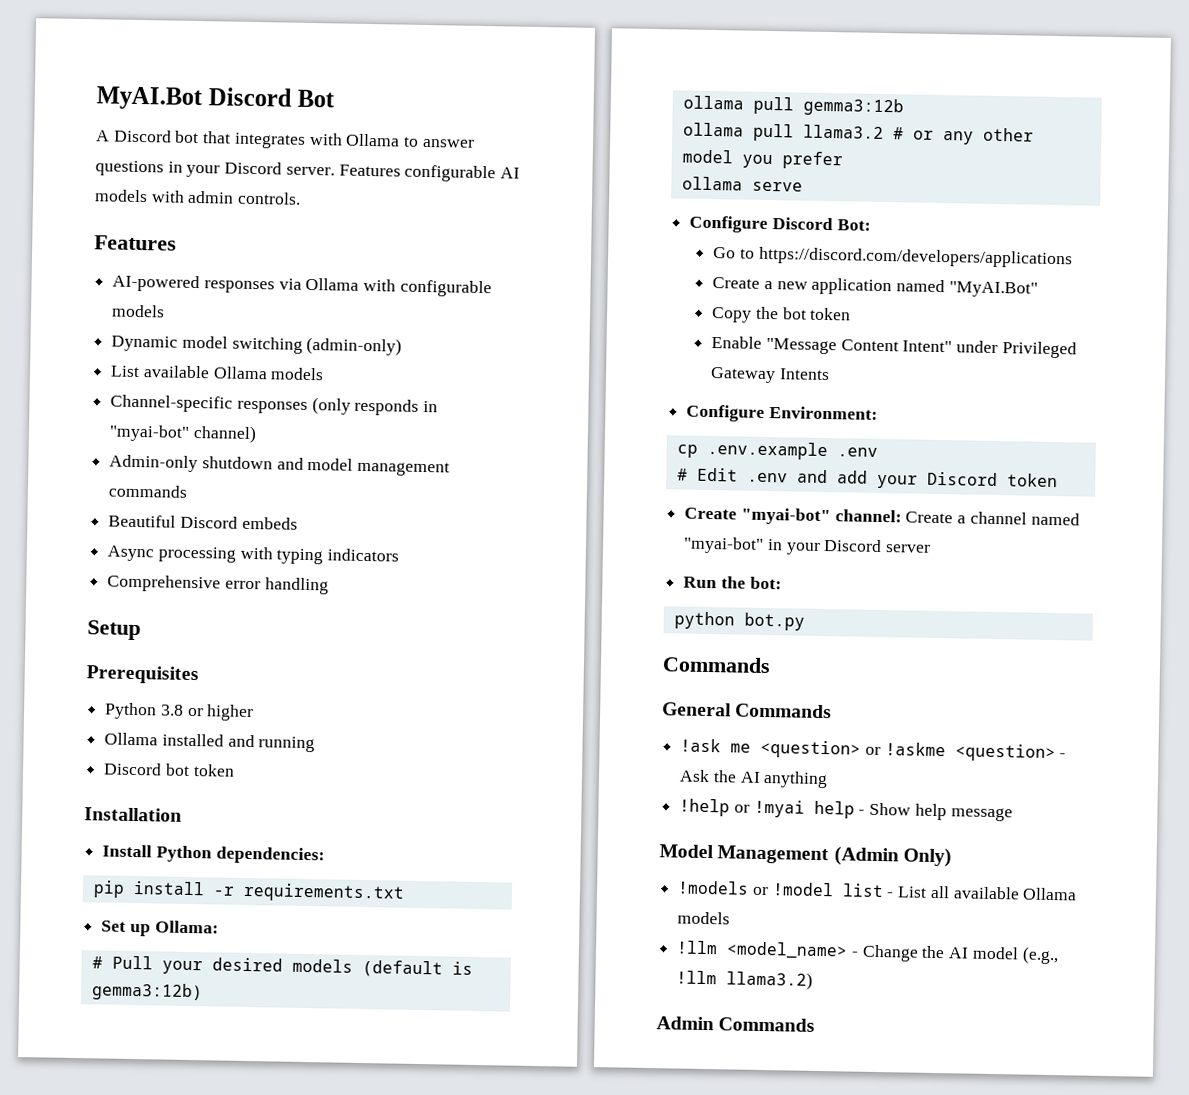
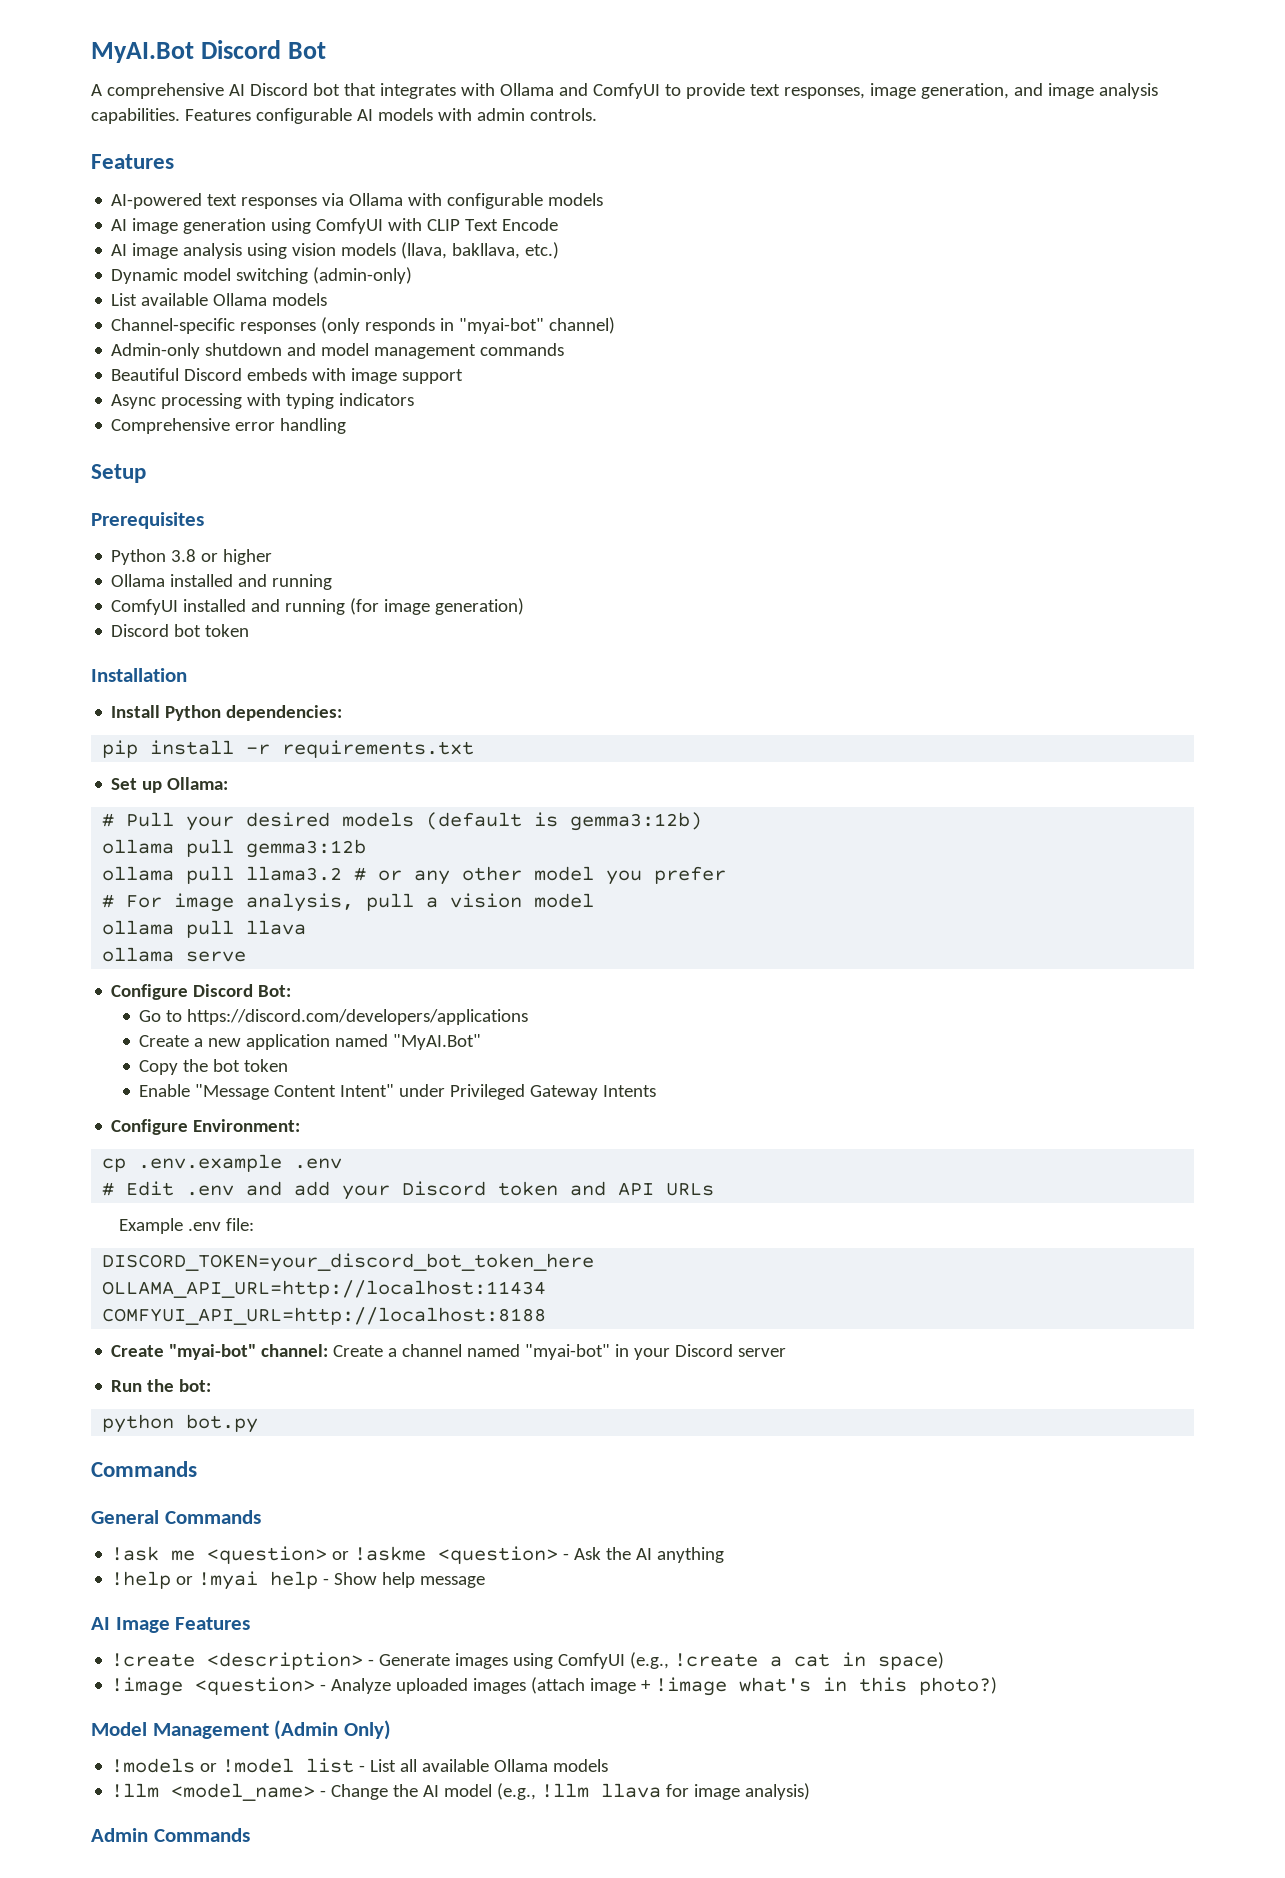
(110, 136) none -> [106,83,245,99] comprehensive AI
[403,136,475,148] [95,160,335,178] to answer questions in your Discord server. -> [558,83,1158,99] [91,108,180,124] and ComfyUI to provide text responses, image generation, and image analysis capabilities.
(201, 283) none -> [207,194,238,206] text
(166, 311) none -> [111,218,559,234] [111,242,560,259] // AI image generation using ComfyUI with CLIP Text Encode // AI image analysis using vision models (llava, bakllava, etc.)
(298, 523) none -> [312,368,464,384] with image support
(316, 744) none -> [111,598,525,615] // ComfyUI installed and running (for image generation)
(843, 160) none -> [102,893,595,912] [102,920,307,938] // # For image analysis, pull a vision model // ollama pull llava
(1058, 480) none -> [570,1181,715,1196] [119,1218,255,1234] [102,1253,595,1272] [102,1280,547,1298] [102,1307,547,1325] and API URLs // Example .env file: // DISCORD_TOKEN=your_discord_bot_token_here // OLLAMA_API_URL=http://localhost:11434 // COMFYUI_API_URL=http://localhost:8188
(1013, 814) none -> [91,1617,251,1633] [111,1652,945,1670] [111,1677,998,1696] // AI Image Features // !create <description> - Generate images using ComfyUI (e.g., !create a cat in space) // !image <question> - Analyze uploaded images (attach image + !image what's in this photo?)
[726,971,814,990] llama3.2) -> [601,1783,811,1800] llava for image analysis)

